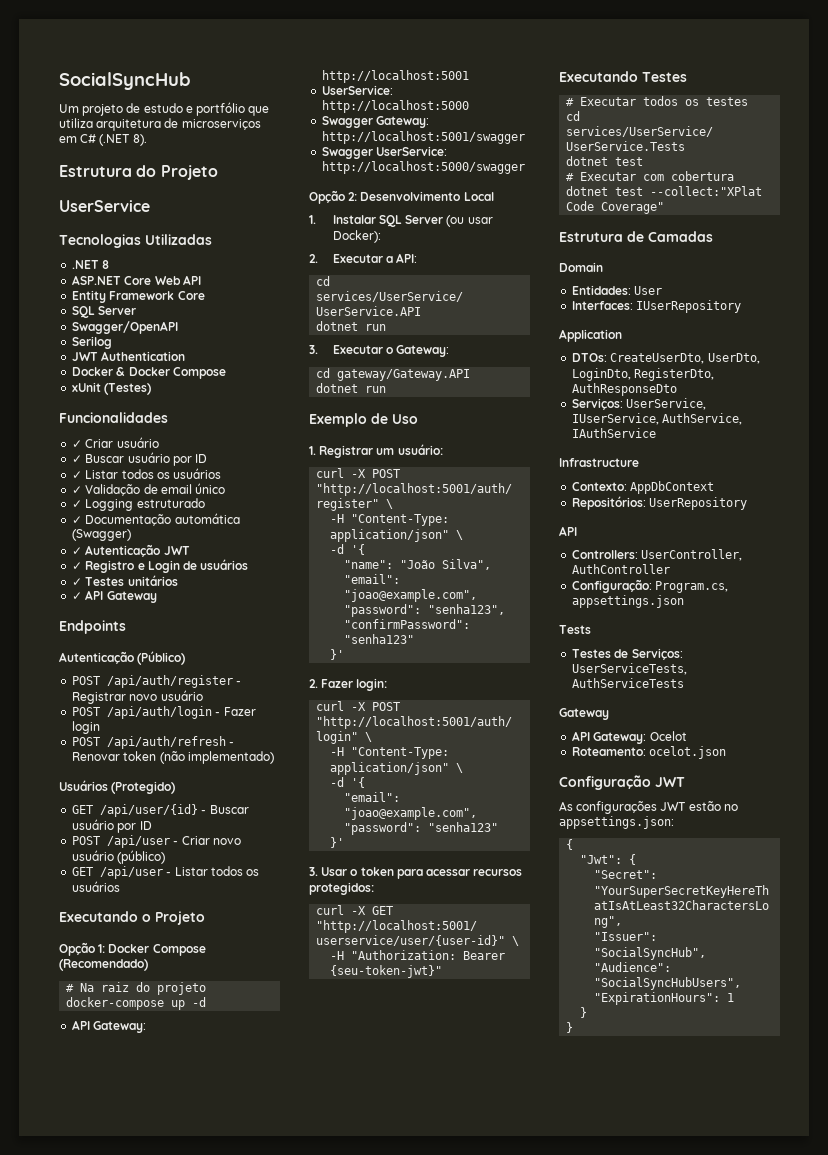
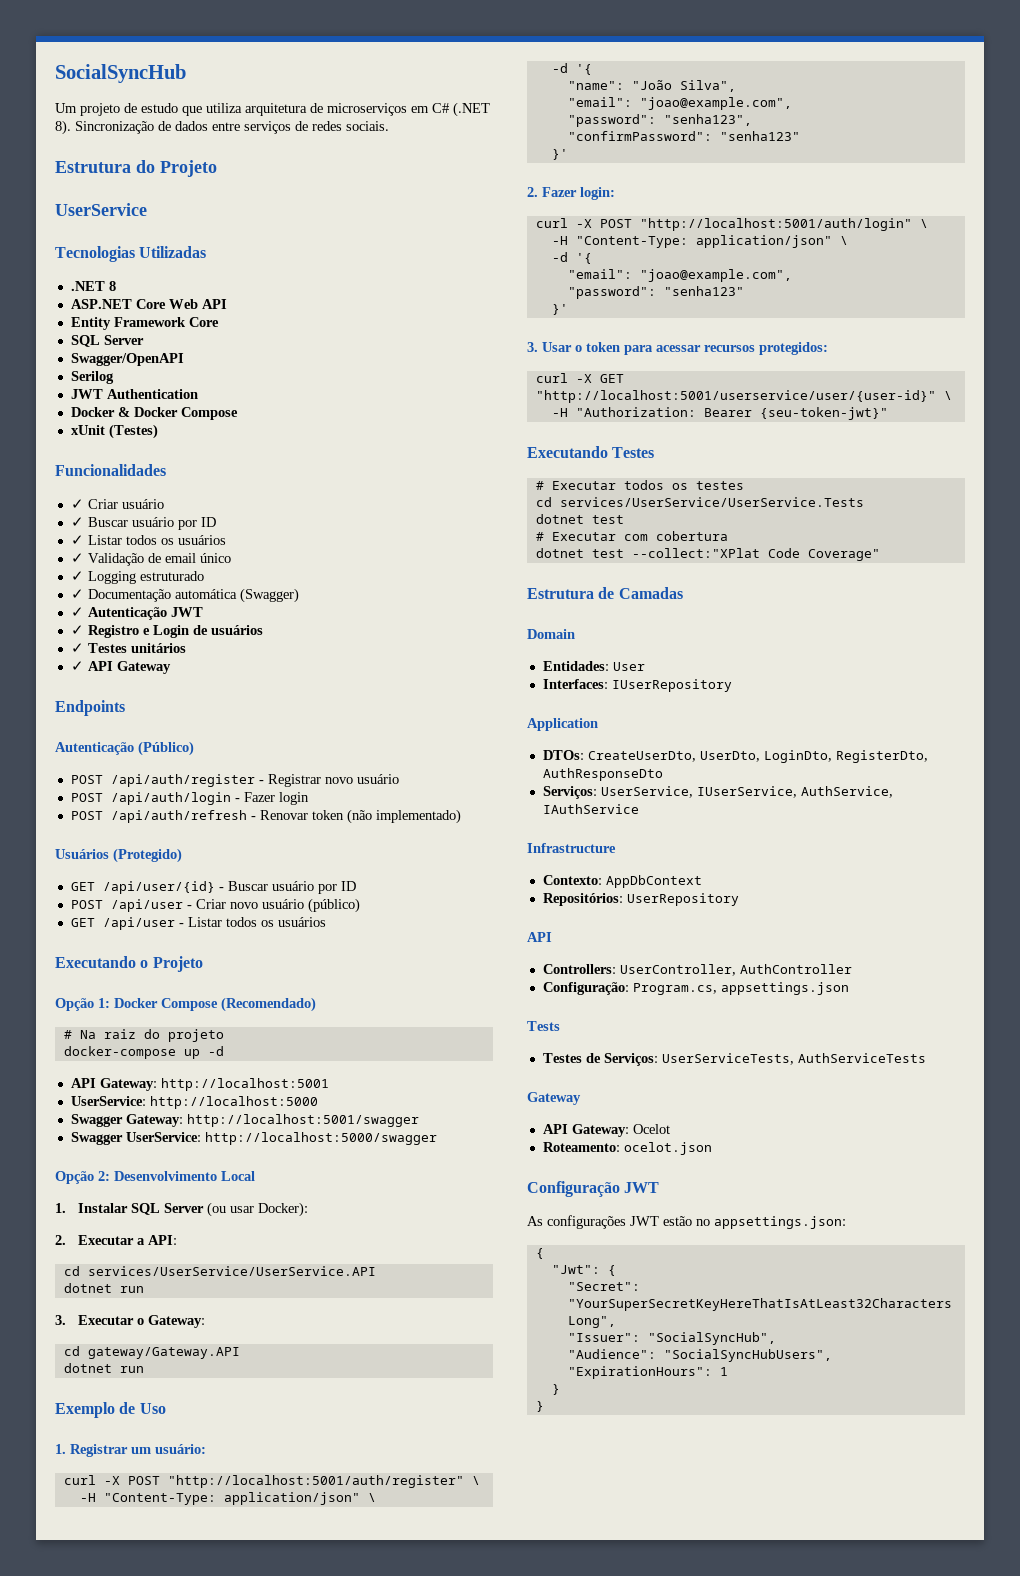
[185,102,246,116] e portfólio -> (178, 108) none
(147, 140) none -> [75,121,389,134] Sincronização de dados entre serviços de redes sociais.

